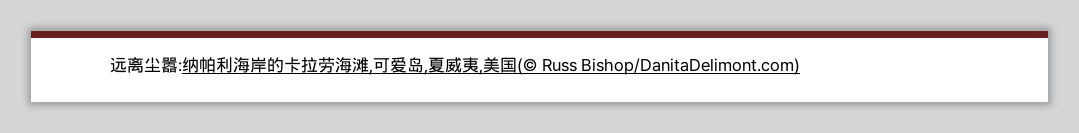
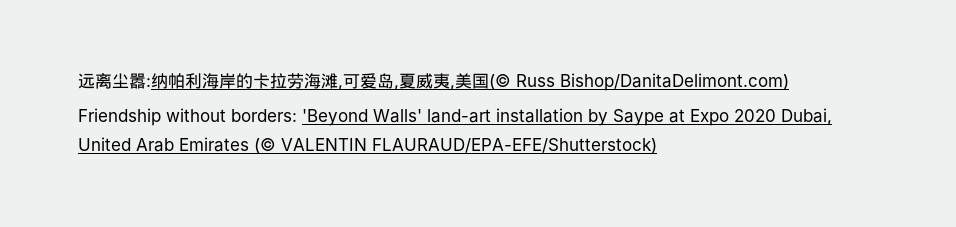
(801, 66) none -> [78,108,832,126] [78,137,657,154] // Friendship without borders: 'Beyond Walls' land-art installation by Saype at Expo 2020 Dubai, United Arab Emirates (© VALENTIN FLAURAUD/EPA-EFE/Shutterstock)

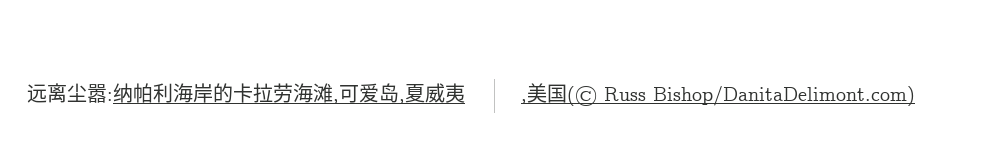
[78,108,832,126] [78,137,657,154] // Friendship without borders: 'Beyond Walls' land-art installation by Saype at Expo 2020 Dubai, United Arab Emirates (© VALENTIN FLAURAUD/EPA-EFE/Shutterstock) -> (915, 96) none

